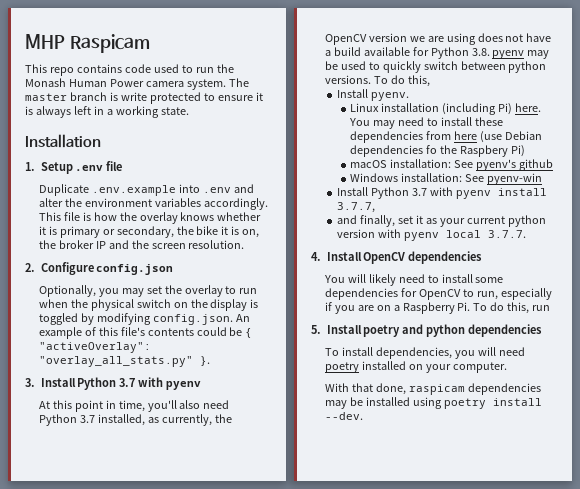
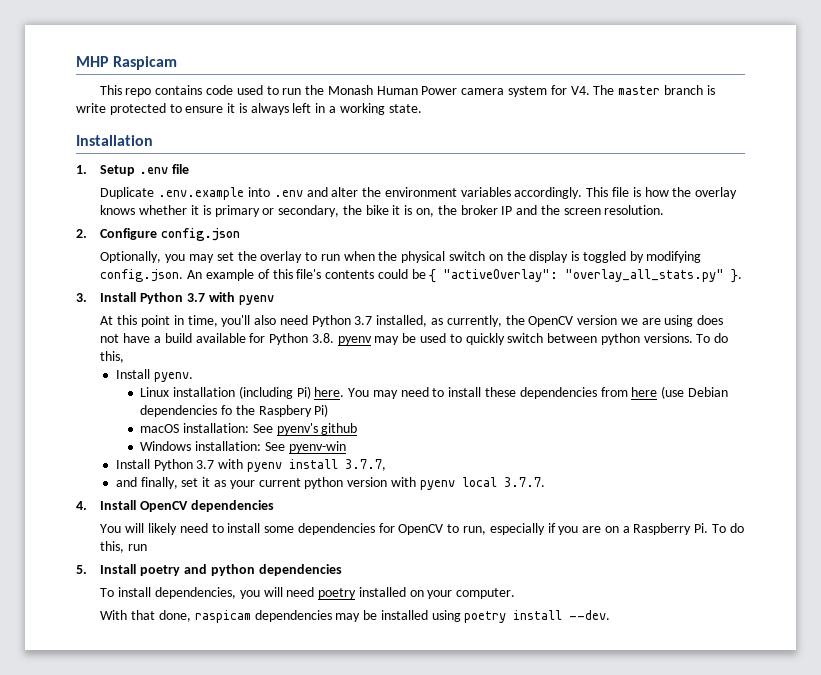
[186,79,226,90] system. -> [507,85,590,97] system for V4.

